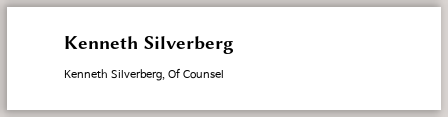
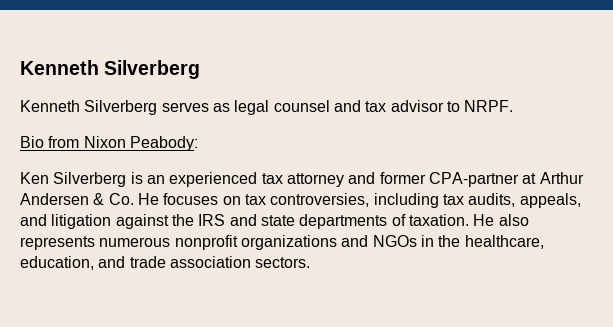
[110,68,224,81] Silverberg, Of Counsel -> [84,100,514,115] [20,136,198,151] [20,172,584,187] [20,193,581,208] [20,214,529,229] [20,235,544,250] [20,256,311,270] Silverberg serves as legal counsel and tax advisor to NRPF. // Bio from Nixon Peabody: // Ken Silverberg is an experienced tax attorney and former CPA-partner at Arthur Andersen & Co. He focuses on tax controversies, including tax audits, appeals, and litigation against the IRS and state departments of taxation. He also represents numerous nonprofit organizations and NGOs in the healthcare, education, and trade association sectors.

